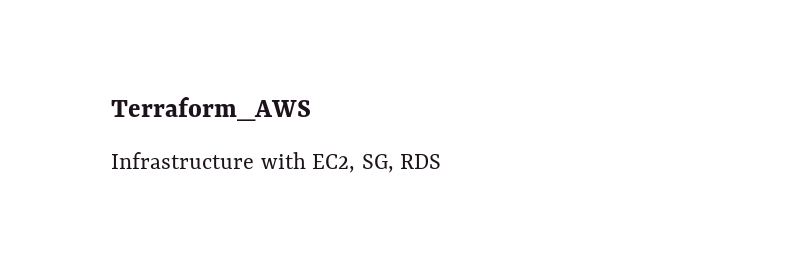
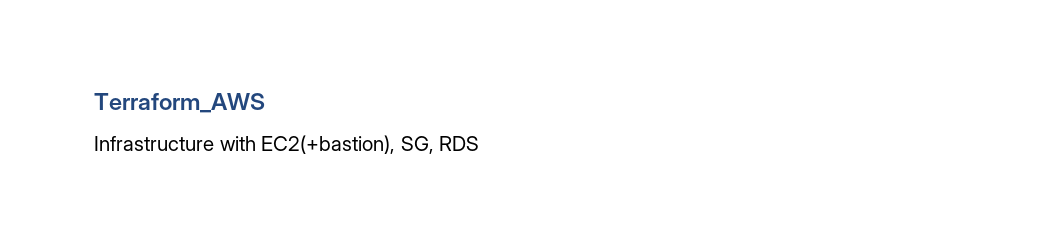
[312,154,356,173] EC2, -> [261,135,396,154] EC2(+bastion),

